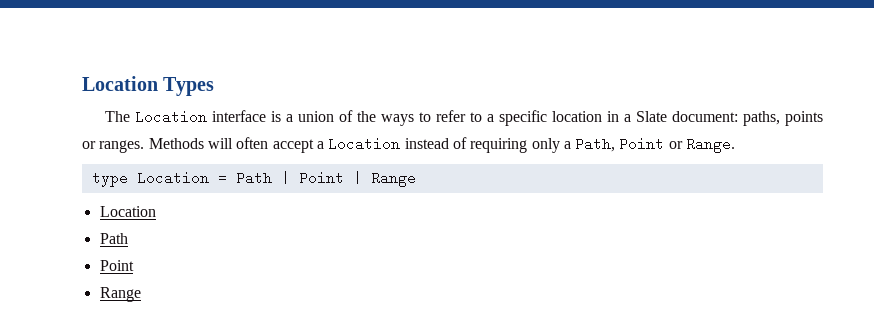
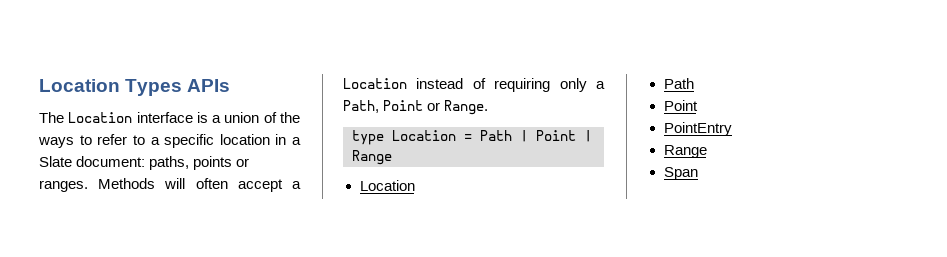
(215, 86) none -> [187,79,231,92] APIs
[99,287,141,302] // Range -> [663,122,732,136] [663,145,707,158] [663,167,698,180] // PointEntry // Range // Span

